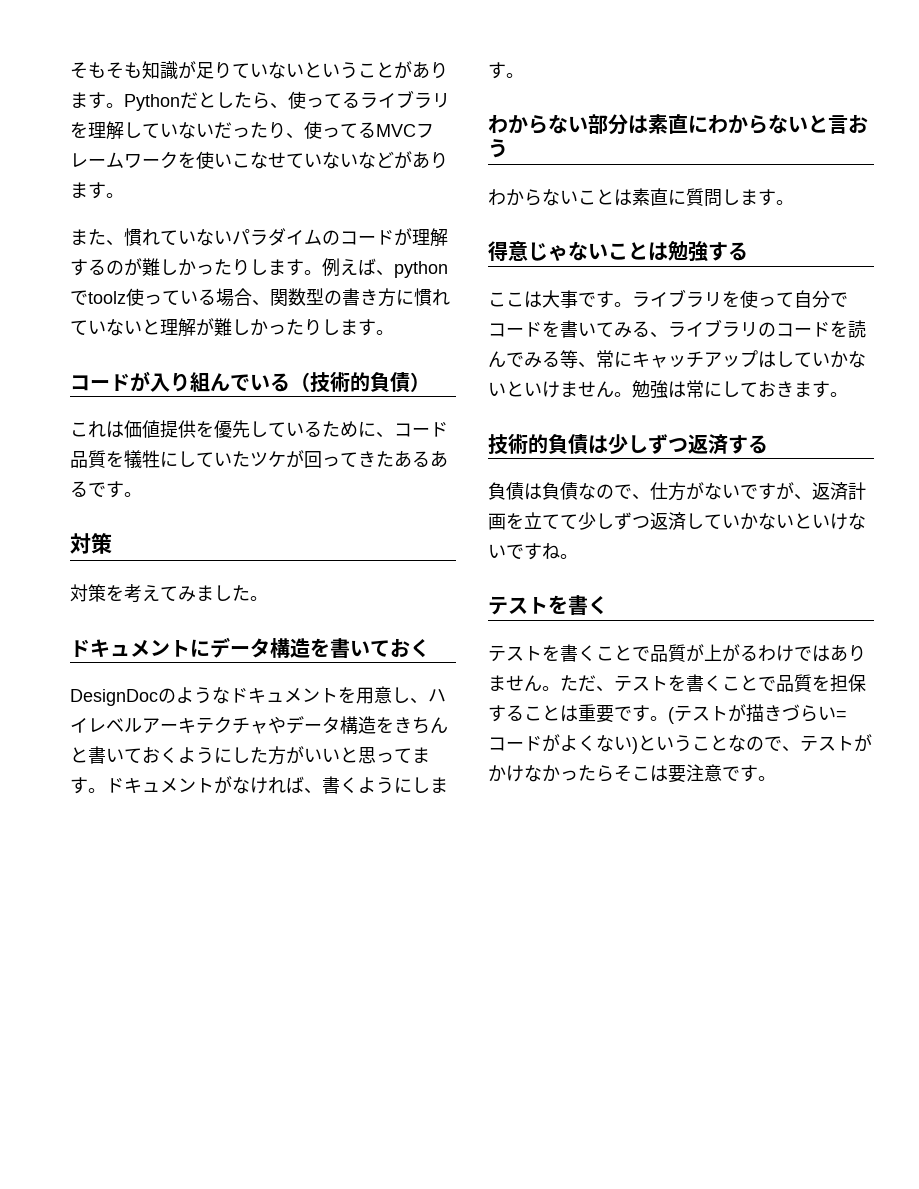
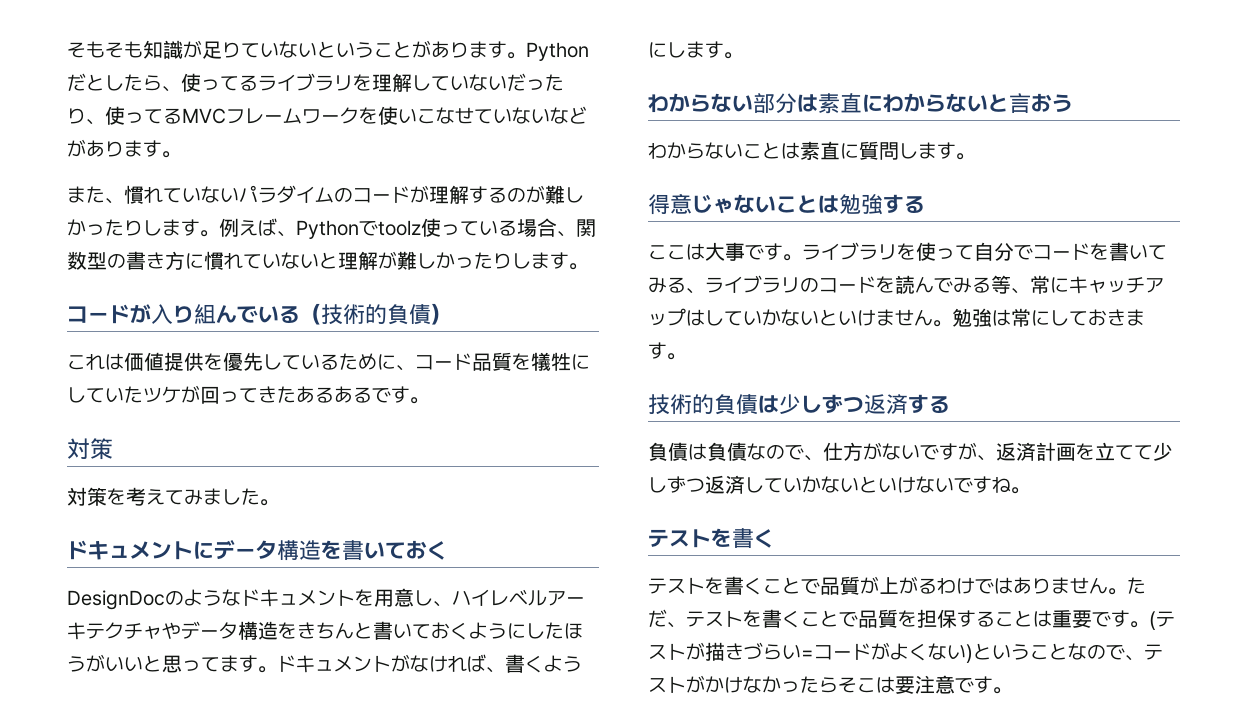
[394,261,448,278] python -> [296,220,359,239] Python
[268,746,286,765] 方 -> [564,623,583,639] [67,656,86,672] ほう

